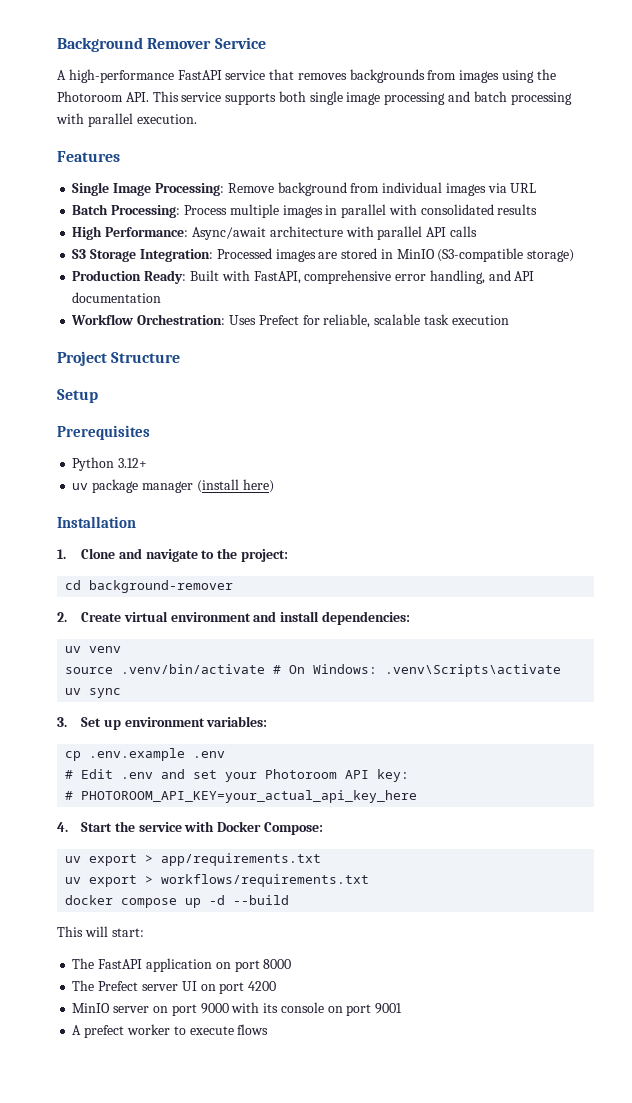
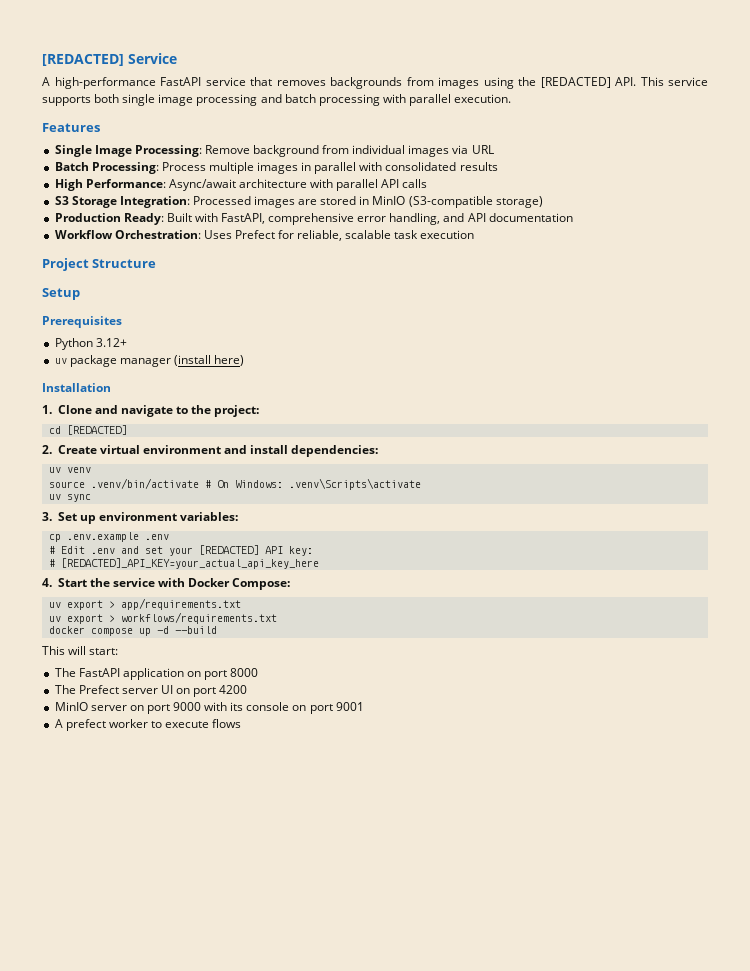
[57,37,212,52] Background Remover -> [42,54,124,66] [REDACTED]
[57,91,123,102] Photoroom -> [540,77,611,88] [REDACTED]
[89,580,234,593] background-remover -> [66,425,127,435] [REDACTED]
[265,769,338,779] Photoroom -> [198,545,259,555] [REDACTED]
[81,790,418,803] PHOTOROOM_API_KEY=your_actual_api_key_here -> [60,558,319,569] [REDACTED]_API_KEY=your_actual_api_key_here

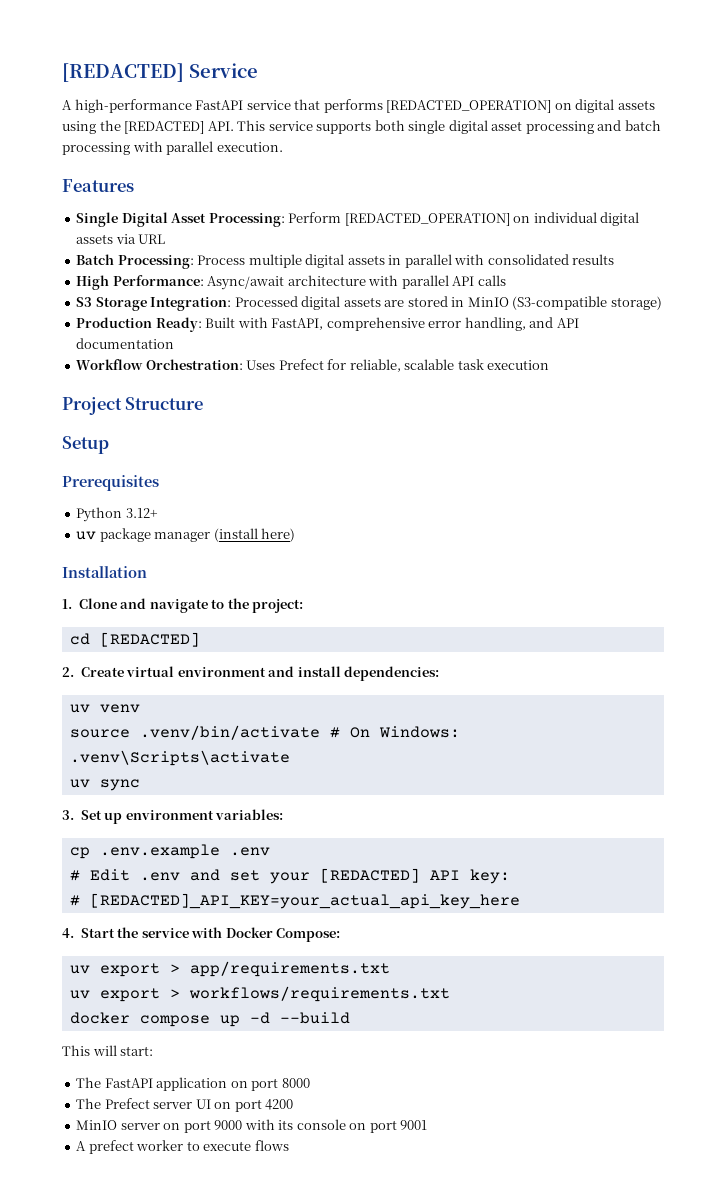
[276,77,479,89] removes backgrounds from images -> [323,99,655,113] performs [REDACTED_OPERATION] on digital assets
[158,94,194,106] image -> [448,120,523,134] digital asset
[94,145,450,157] Image Processing: Remove background from individual images -> [121,212,640,227] [76,234,114,244] Digital Asset Processing: Perform [REDACTED_OPERATION] on individual digital assets
[257,162,299,174] images -> [305,254,385,268] digital assets
[254,196,296,208] images -> [301,296,381,310] digital assets

